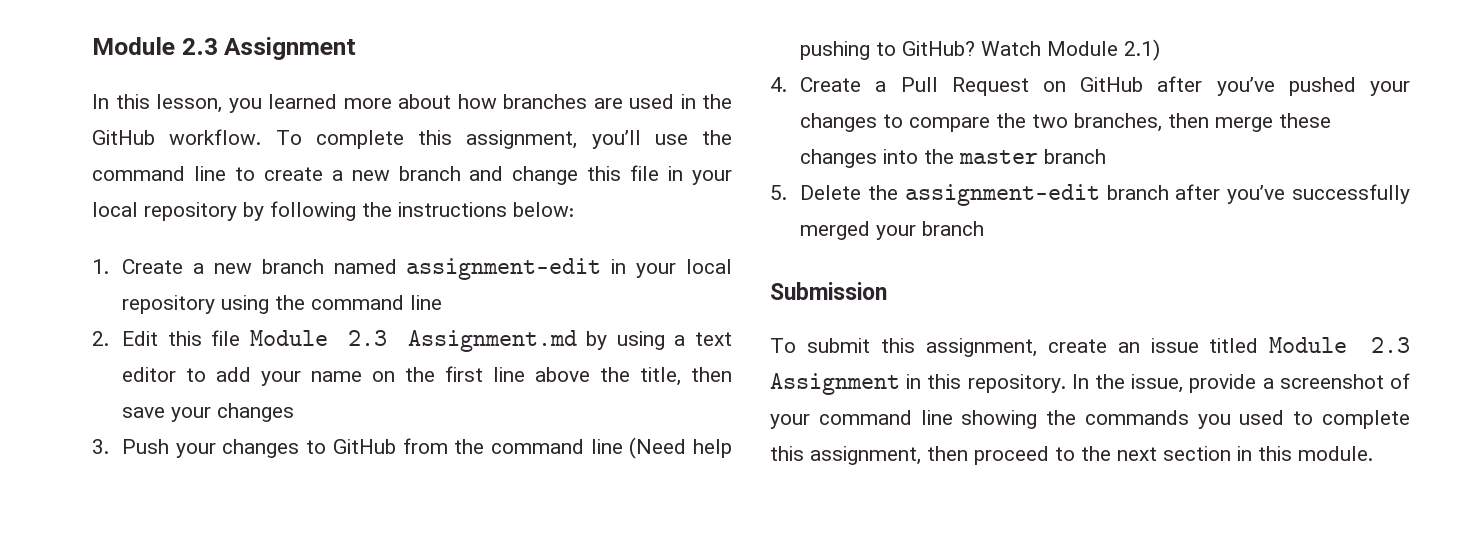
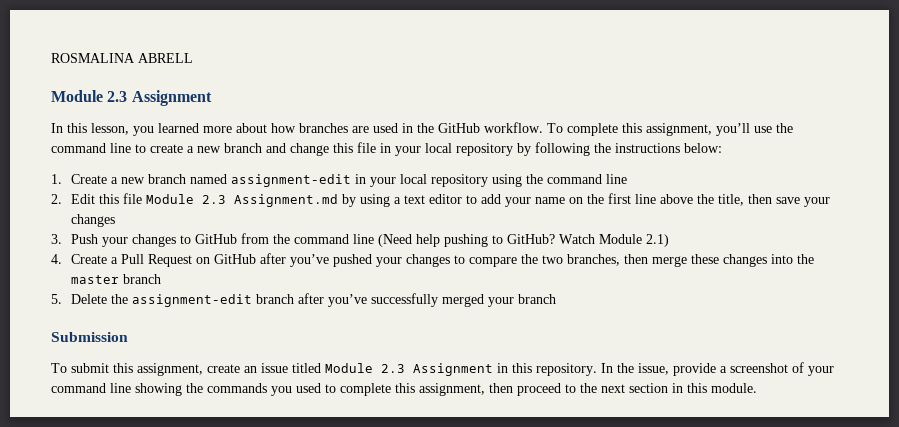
(92, 46) none -> [51,53,193,63] ROSMALINA ABRELL //

